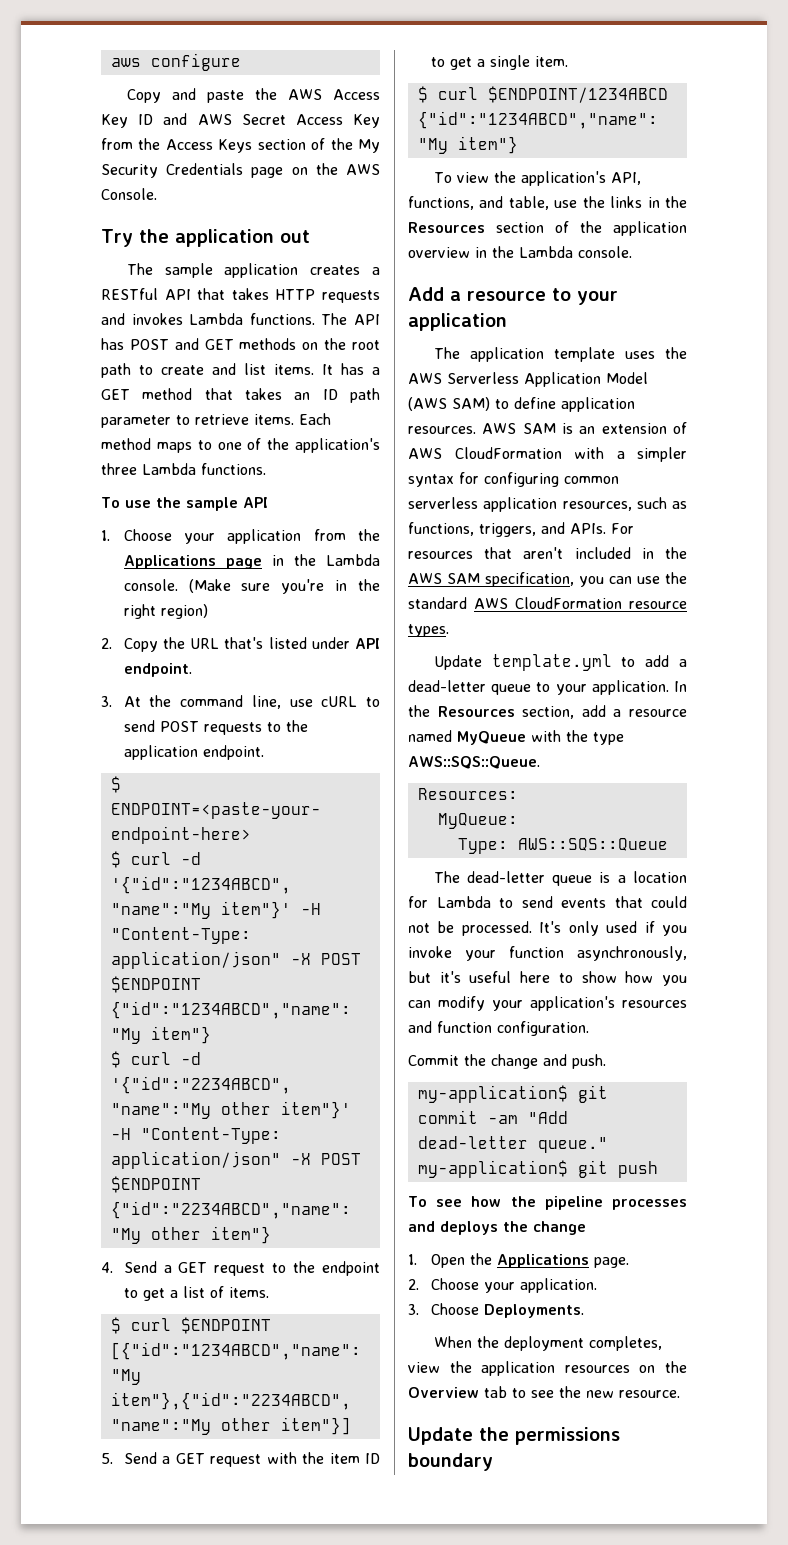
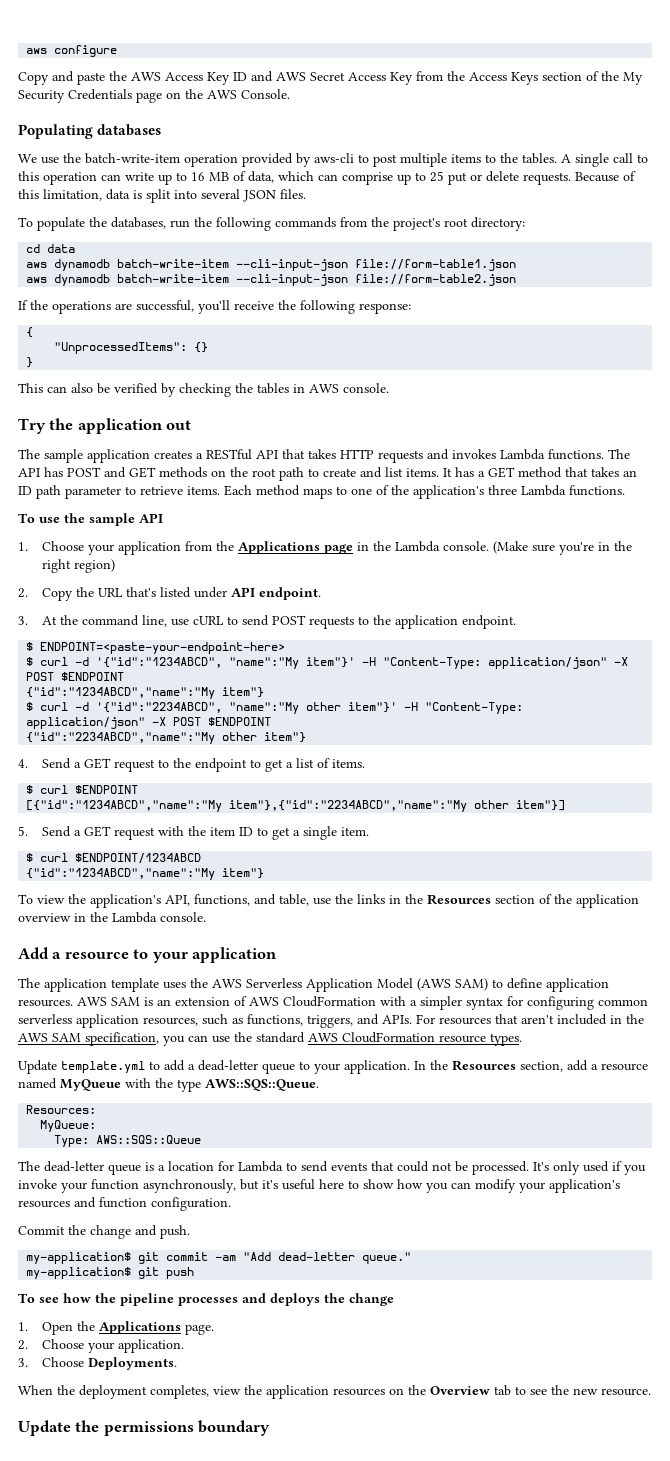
(157, 194) none -> [18,124,162,139] [18,153,648,167] [18,171,636,185] [18,189,306,203] [18,217,525,231] [26,244,76,253] [26,259,517,271] [26,274,517,286] [18,300,411,314] [26,327,34,338] [54,342,209,354] [26,357,34,368] [18,383,389,397] // Populating databases // We use the batch-write-item operation provided by aws-cli to post multiple items to the tables. A single call to this operation can write up to 16 MB of data, which can comprise up to 25 put or delete requests. Because of this limitation, data is split into several JSON files. // To populate the databases, run the following commands from the project's root directory: // cd data // aws dynamodb batch-write-item --cli-input-json file://form-table1.json // aws dynamodb batch-write-item --cli-input-json file://form-table2.json // If the operations are successful, you'll receive the following response: // { // "UnprocessedItems": {} // } // This can also be verified by checking the tables in AWS console.

